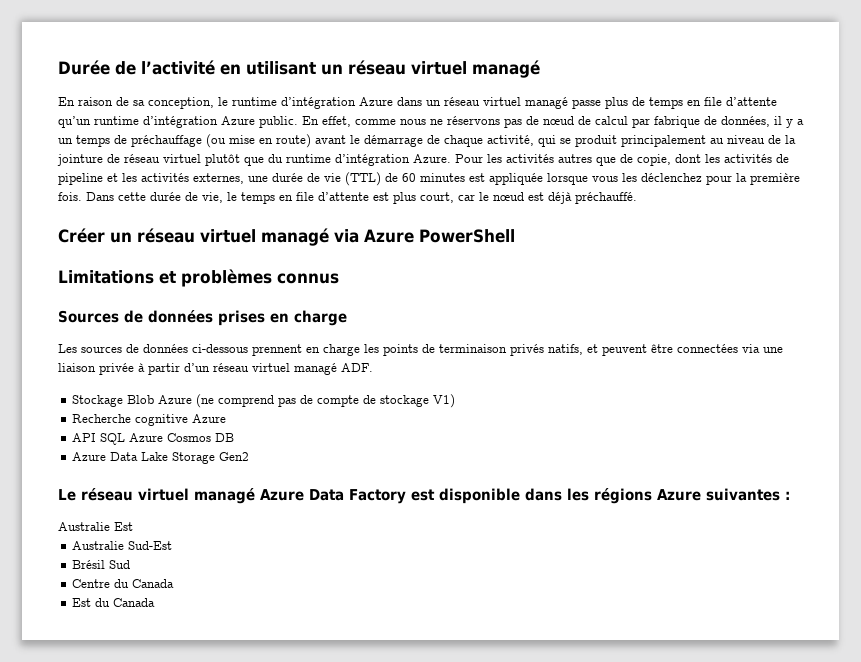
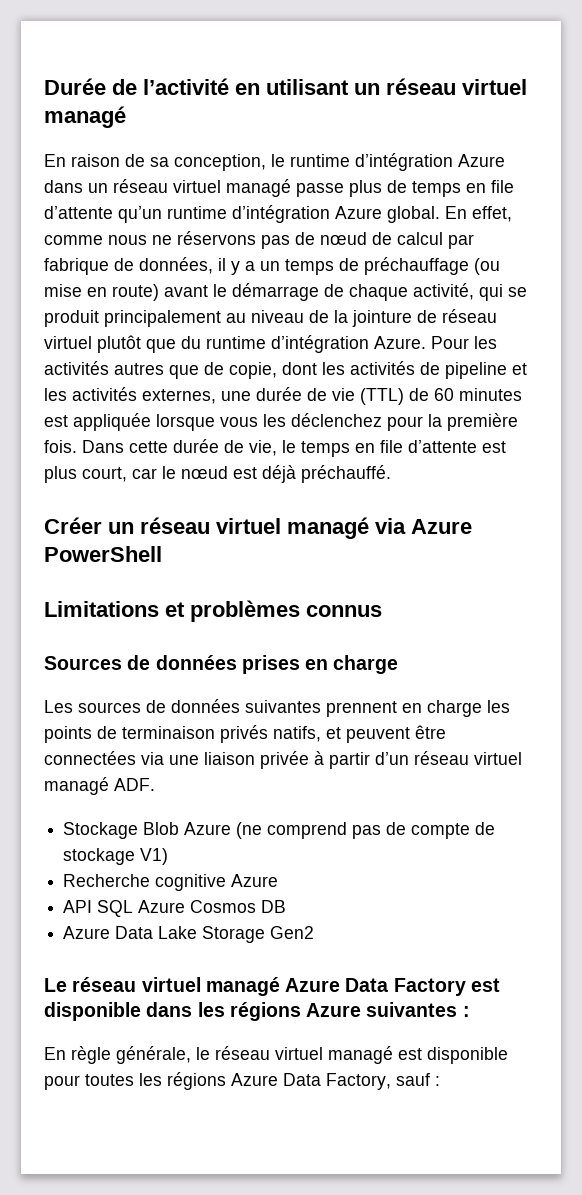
[259,116,298,128] public. -> [387,206,440,223] global.
[192,344,248,353] ci-dessous -> [245,700,321,713] suivantes
[58,522,133,531] [72,541,173,550] [72,560,131,569] [72,579,175,588] [72,598,156,607] Australie Est // Australie Sud-Est // Brésil Sud // Centre du Canada // Est du Canada -> [44,1046,508,1064] [44,1072,440,1090] En règle générale, le réseau virtuel managé est disponible pour toutes les régions Azure Data Factory, sauf :

